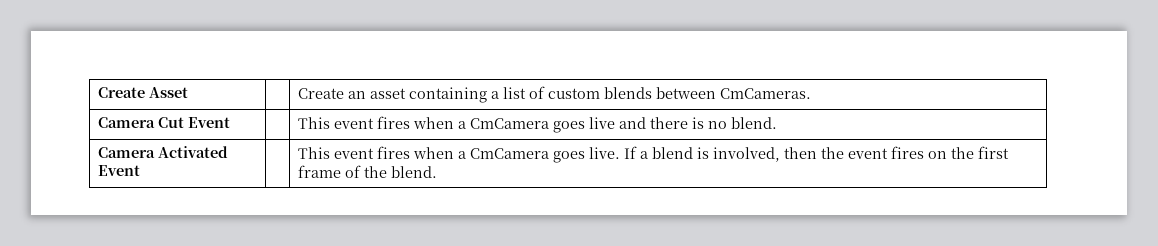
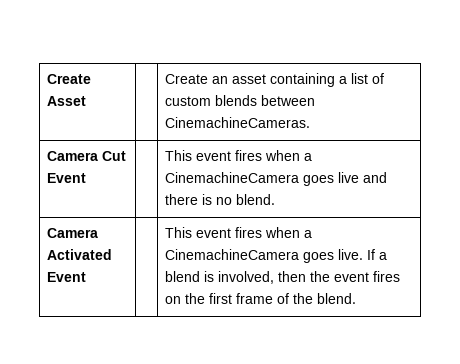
[719,88,811,99] CmCameras. -> [164,117,310,128] CinemachineCameras.
[469,118,549,129] CmCamera -> [164,172,299,183] CinemachineCamera
[469,148,549,159] CmCamera -> [164,249,299,260] CinemachineCamera

